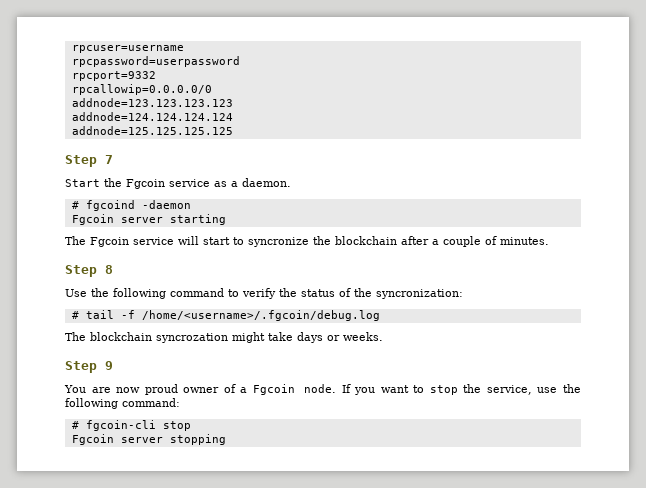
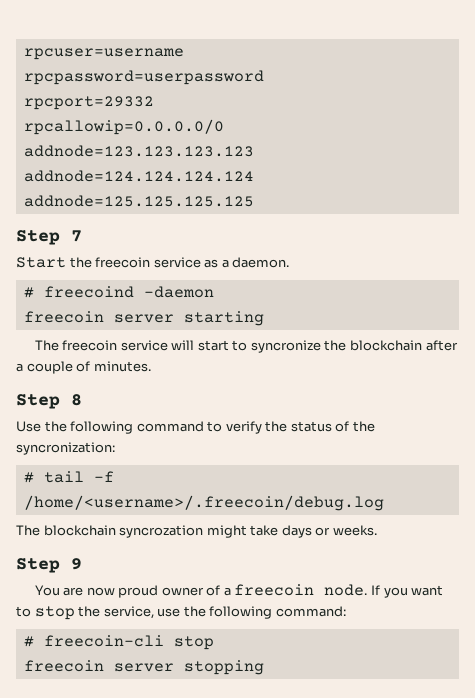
[71,71,156,81] rpcport=9332 -> [23,96,154,110] rpcport=29332
[126,179,165,189] Fgcoin -> [95,257,151,268] freecoin
[85,200,135,211] fgcoind -> [43,286,134,298] freecoind
[71,214,114,225] Fgcoin -> [23,311,104,323] freecoin
[90,237,129,247] Fgcoin -> [62,340,118,351] freecoin
[141,310,380,321] /home/<username>/.fgcoin/debug.log -> [23,495,384,511] /home/<username>/.freecoin/debug.log
[252,384,295,395] Fgcoin -> [234,584,315,596] freecoin
[85,420,156,431] fgcoin-cli -> [43,635,164,647] freecoin-cli
[71,434,114,445] Fgcoin -> [23,660,104,672] freecoin

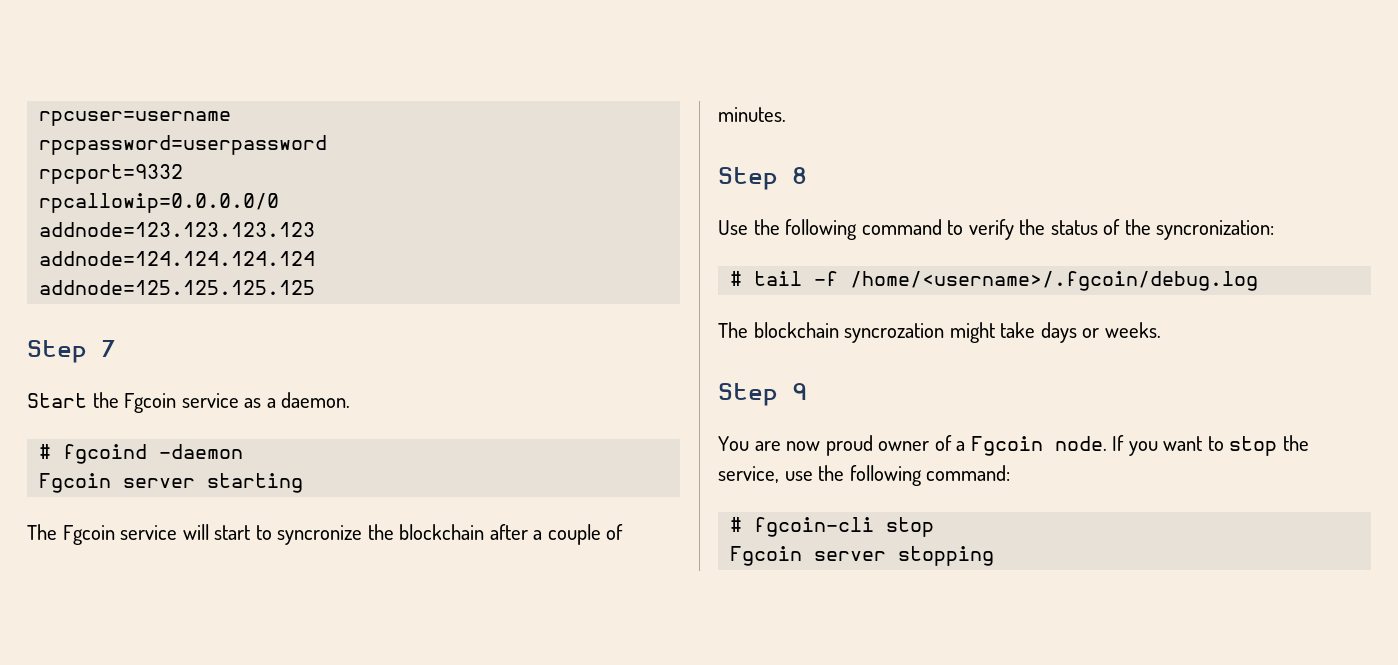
[23,96,154,110] rpcport=29332 -> [39,164,184,184] rpcport=9332
[95,257,151,268] freecoin -> [124,393,177,413] Fgcoin
[43,286,134,298] freecoind -> [63,444,148,464] fgcoind
[23,311,104,323] freecoin -> [39,473,112,493] Fgcoin
[62,340,118,351] freecoin -> [62,525,115,545] Fgcoin
[23,495,384,511] /home/<username>/.freecoin/debug.log -> [850,271,1259,291] /home/<username>/.fgcoin/debug.log
[234,584,315,596] freecoin -> [970,436,1043,456] Fgcoin
[43,635,164,647] freecoin-cli -> [754,517,875,537] fgcoin-cli
[23,660,104,672] freecoin -> [730,546,803,566] Fgcoin

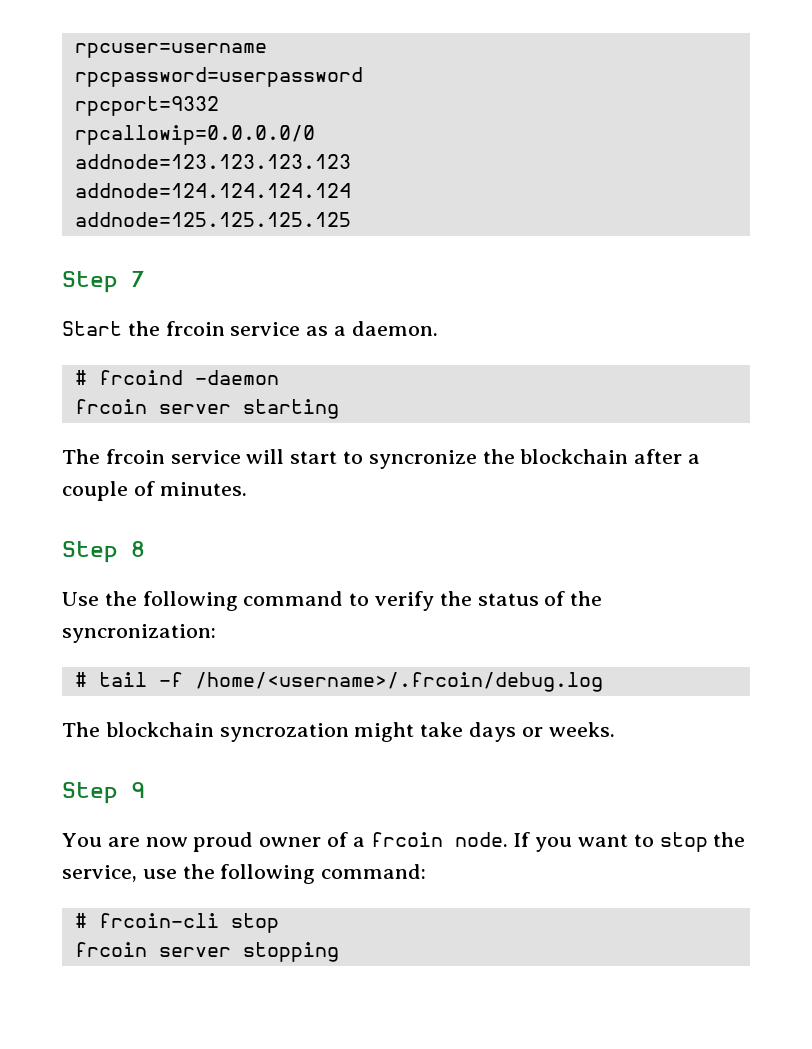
[124,393,177,413] Fgcoin -> [165,321,225,336] frcoin
[63,444,148,464] fgcoind -> [98,370,183,385] frcoind
[39,473,112,493] Fgcoin -> [74,399,147,414] frcoin
[62,525,115,545] Fgcoin -> [105,449,165,464] frcoin
[850,271,1259,291] /home/<username>/.fgcoin/debug.log -> [194,672,603,692] /home/<username>/.frcoin/debug.log
[970,436,1043,456] Fgcoin -> [370,832,443,847] frcoin
[754,517,875,537] fgcoin-cli -> [98,913,219,928] frcoin-cli
[730,546,803,566] Fgcoin -> [74,942,147,957] frcoin

